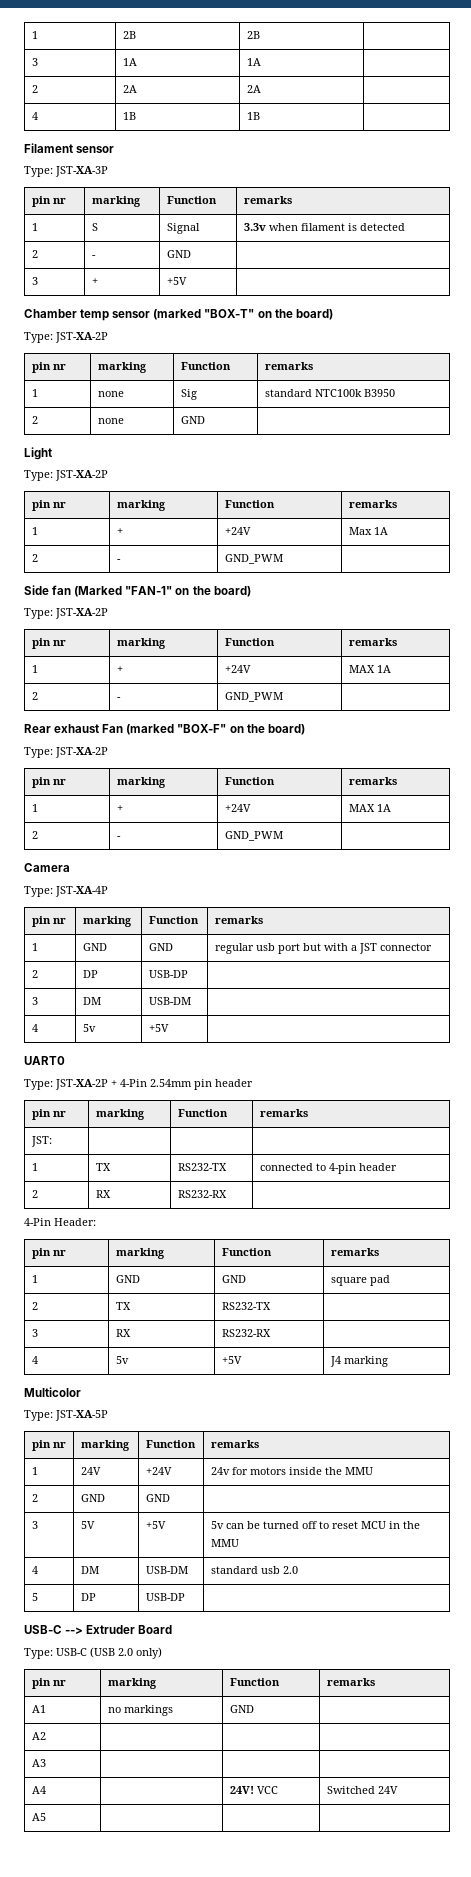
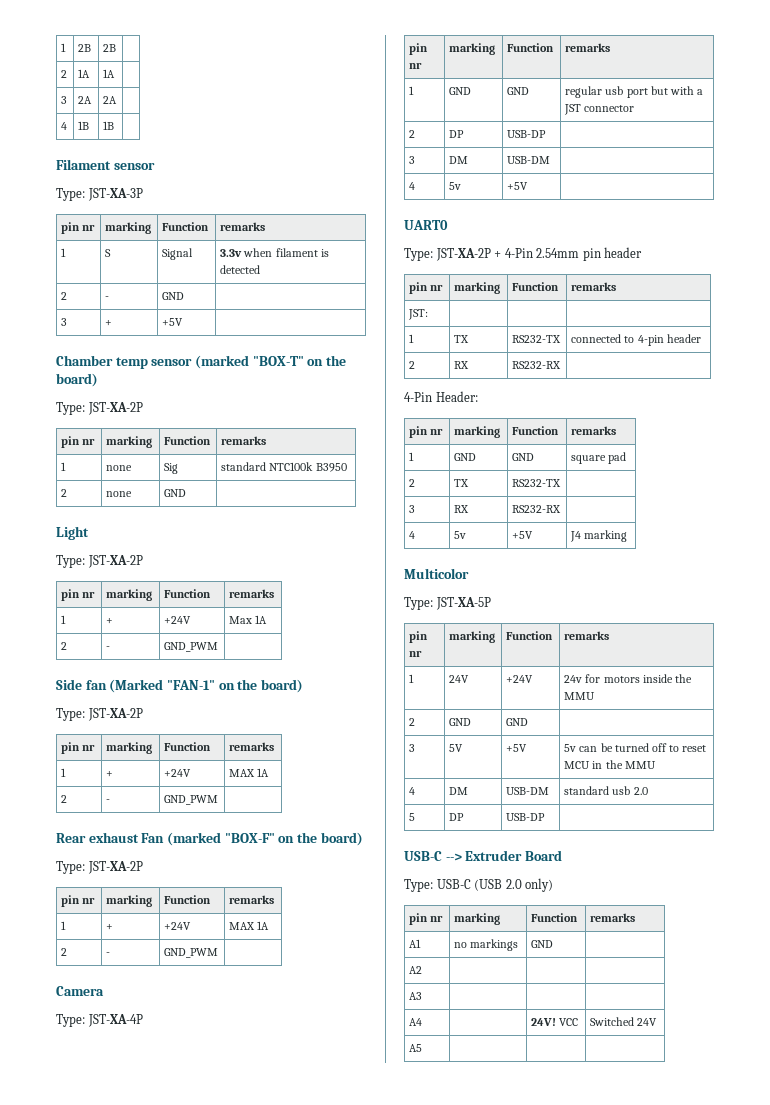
[31,58,38,66] 3 -> [61,70,68,78] 2
[31,85,38,93] 2 -> [61,96,68,104] 3

